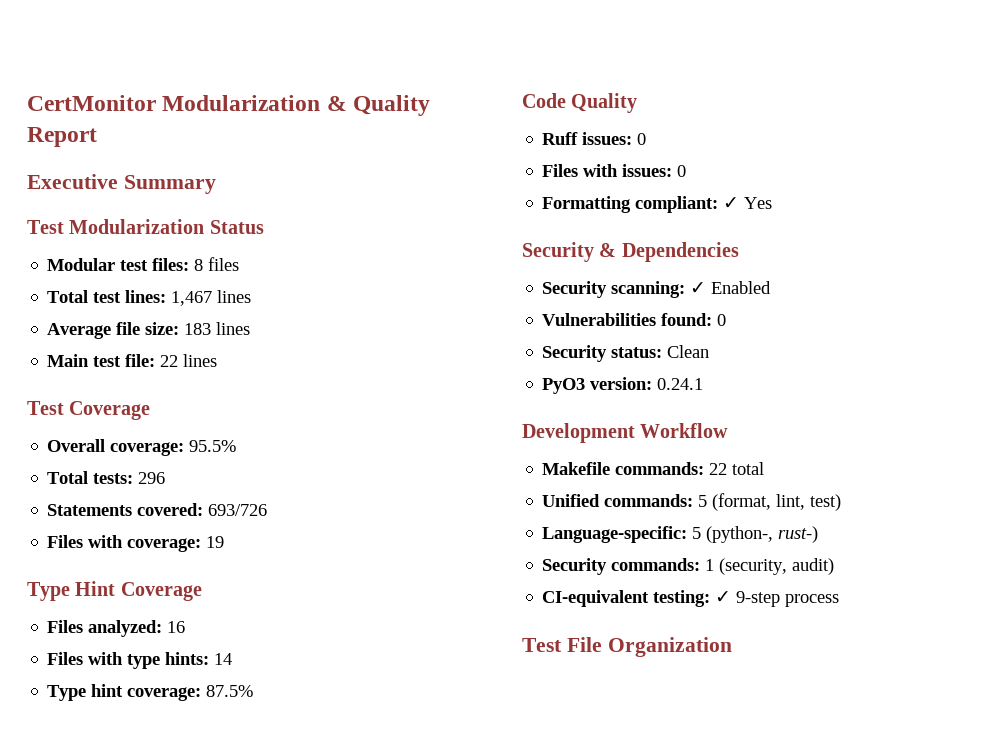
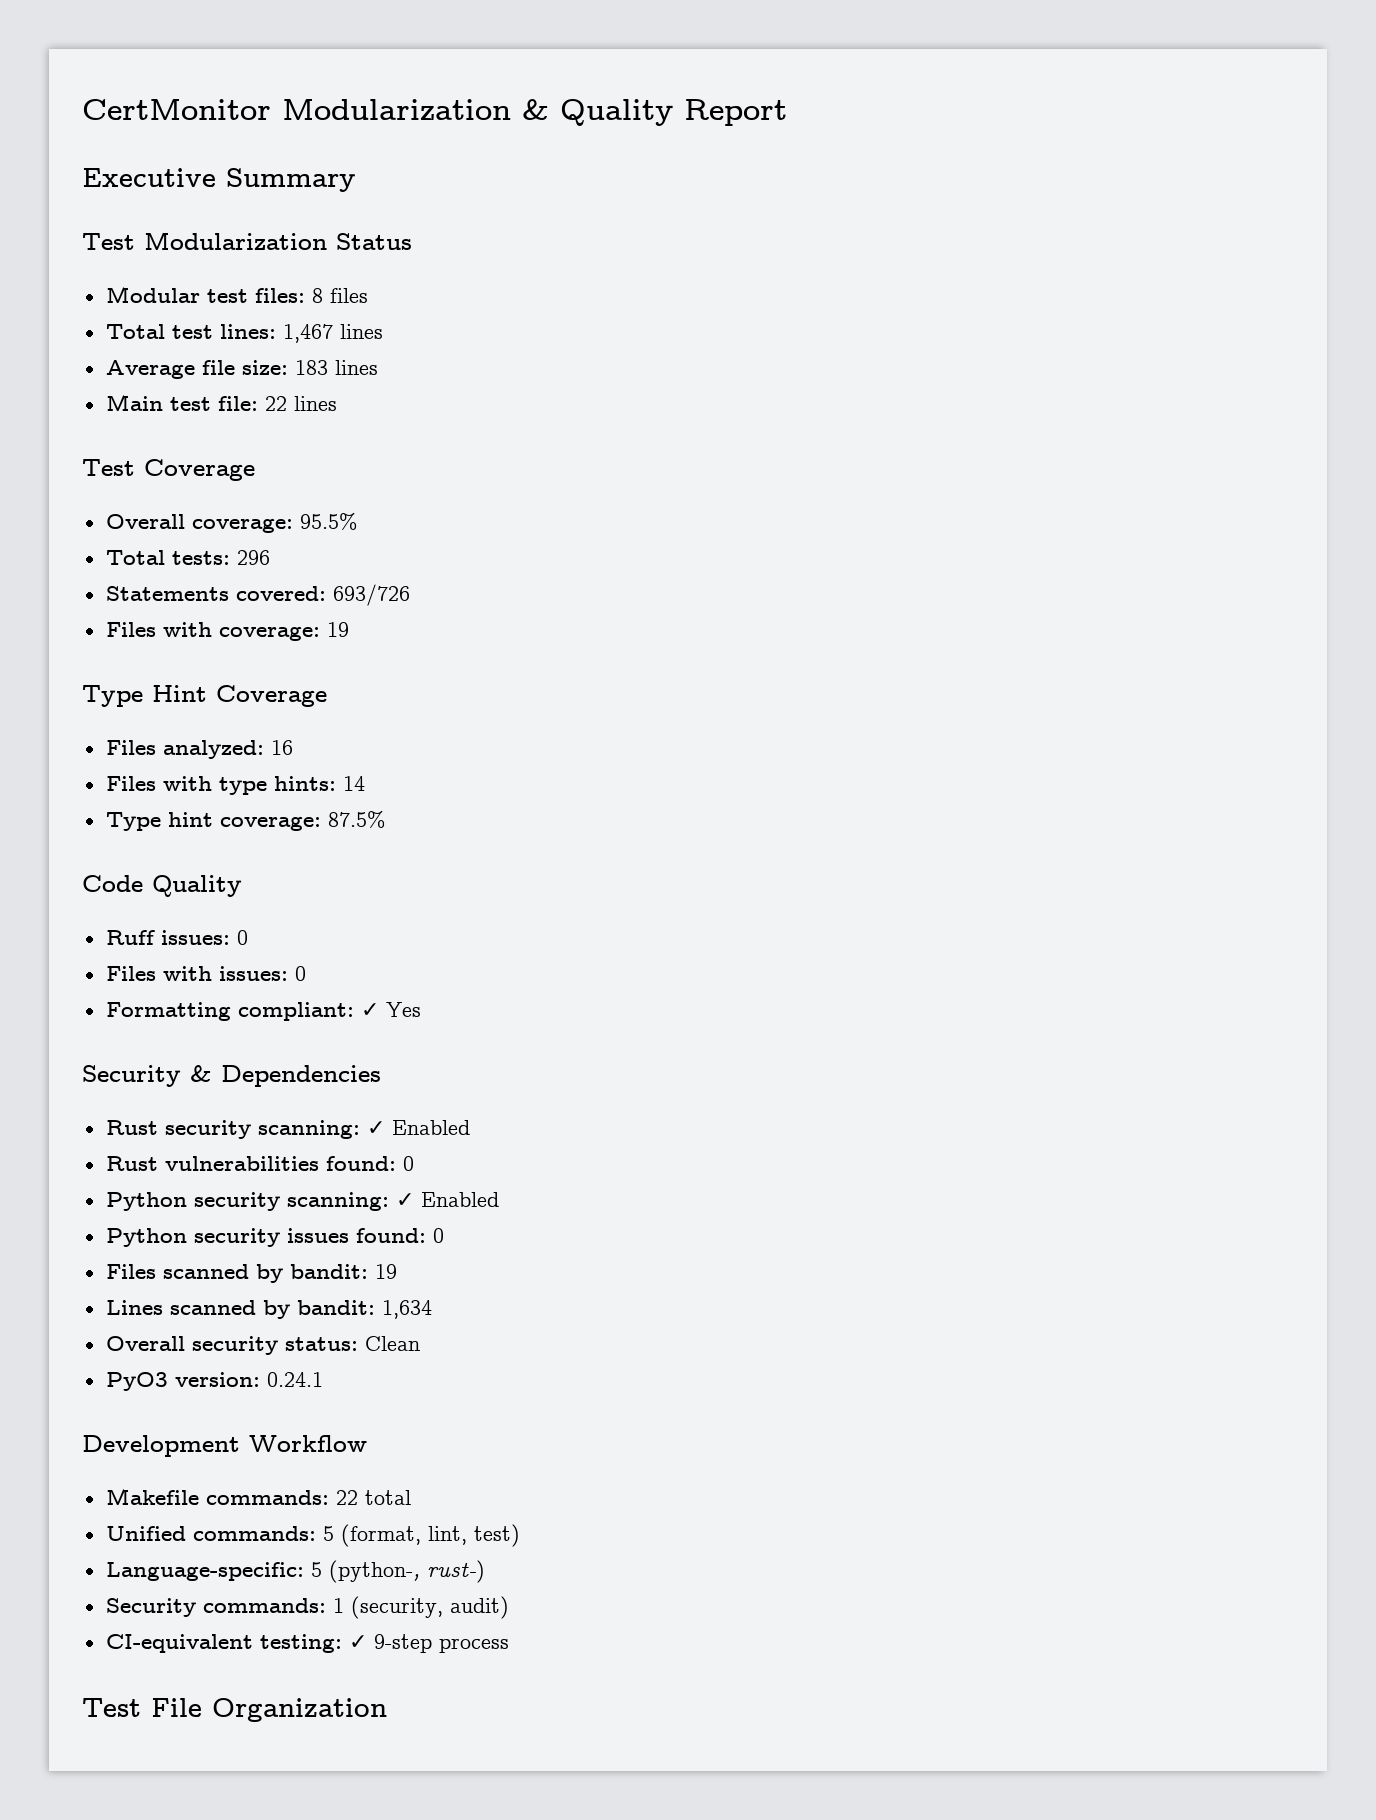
[542,281,772,298] [542,313,727,326] [542,345,608,362] Security scanning: ✓ Enabled // Vulnerabilities found: 0 // Security -> [105,1120,470,1139] [105,1156,414,1171] [105,1192,499,1211] [105,1228,444,1247] [105,1264,397,1283] [105,1300,432,1319] [105,1336,278,1355] Rust security scanning: ✓ Enabled // Rust vulnerabilities found: 0 // Python security scanning: ✓ Enabled // Python security issues found: 0 // Files scanned by bandit: 19 // Lines scanned by bandit: 1,634 // Overall security

